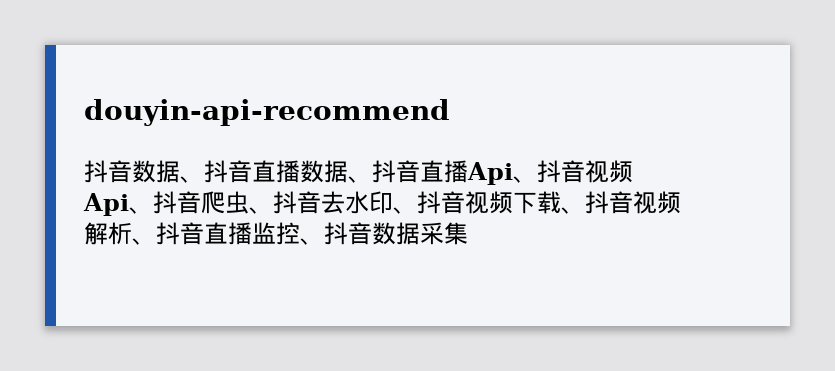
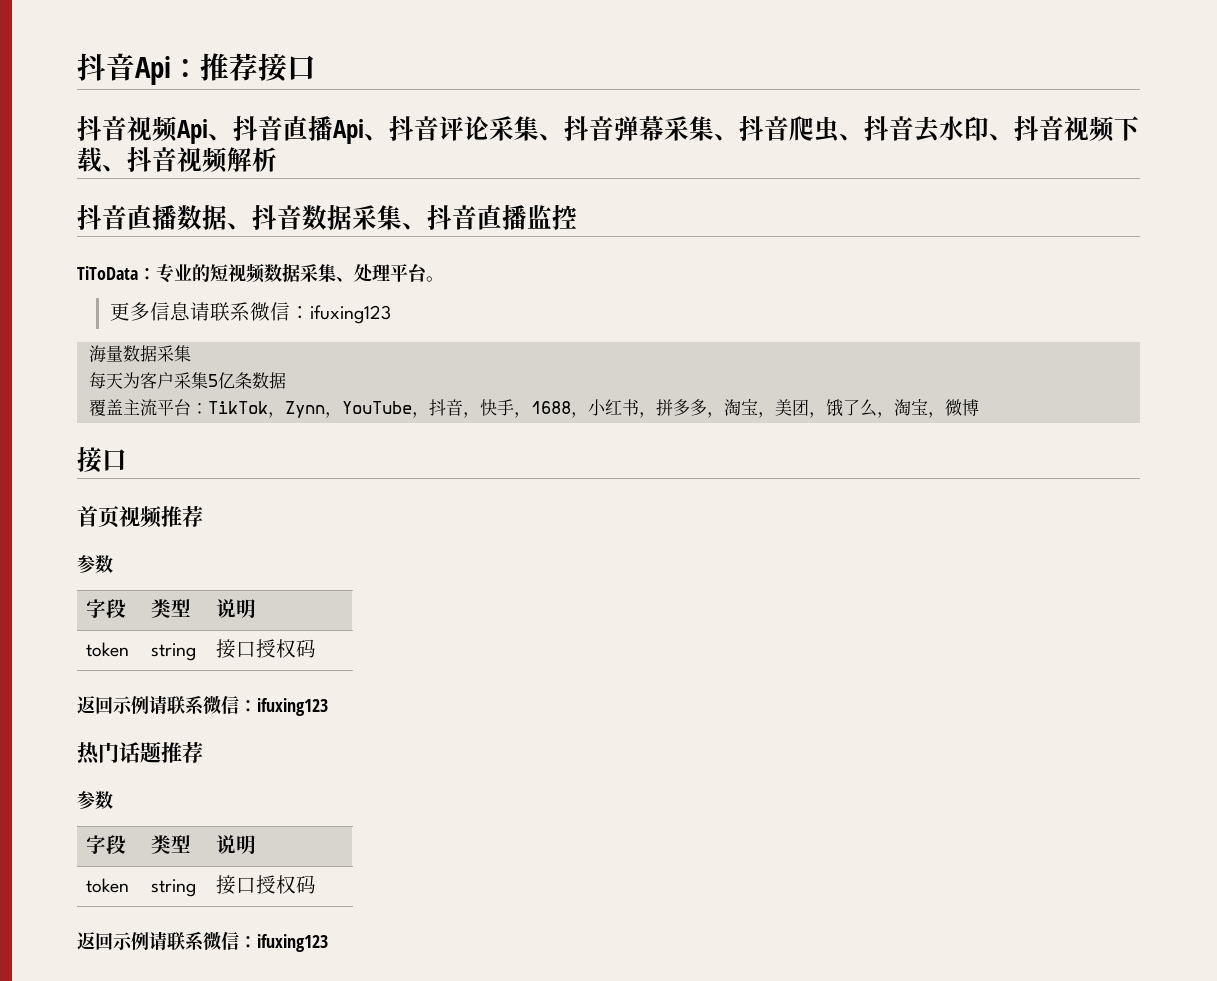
[84,99,450,126] [84,160,348,183] douyin-api-recommend // 抖音数据、抖音直播数据 -> [77,53,316,85] [77,116,208,144] 抖音Api：推荐接口 // 抖音视频Api
[585,160,633,183] [83,193,129,216] 视频Api -> [439,116,714,141] 评论采集、抖音弹幕采集
[132,222,468,245] 、抖音直播监控、抖音数据采集 -> [77,205,577,230] [77,263,444,283] [109,302,391,324] [88,345,191,363] [88,372,286,389] [88,399,979,418] [77,447,127,473] [77,505,203,528] [77,555,113,573] [85,599,126,618] [150,599,191,618] [215,599,256,618] [85,642,129,657] [150,643,196,661] [215,639,316,659] [77,695,328,716] [77,741,203,765] [77,791,113,809] [85,835,126,854] [150,835,191,854] [215,835,256,854] [85,878,129,893] [150,879,196,897] [215,875,316,895] [77,931,328,952] // 抖音直播数据、抖音数据采集、抖音直播监控 // TiToData：专业的短视频数据采集、处理平台。 // 更多信息请联系微信：ifuxing123 // 海量数据采集 // 每天为客户采集5亿条数据 // 覆盖主流平台：TikTok，Zynn，YouTube，抖音，快手，1688，小红书，拼多多，淘宝，美团，饿了么，淘宝，微博 // 接口 // 首页视频推荐 // 参数 // 字段 | 类型 | 说明 // token | string | 接口授权码 // 返回示例请联系微信：ifuxing123 // 热门话题推荐 // 参数 // 字段 | 类型 | 说明 // token | string | 接口授权码 // 返回示例请联系微信：ifuxing123

